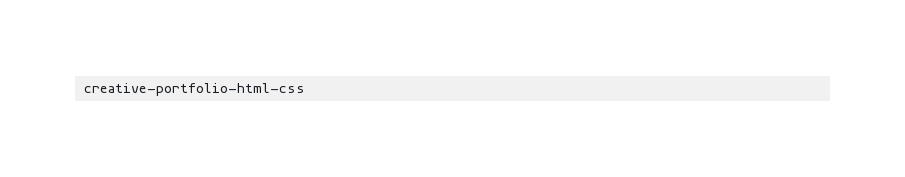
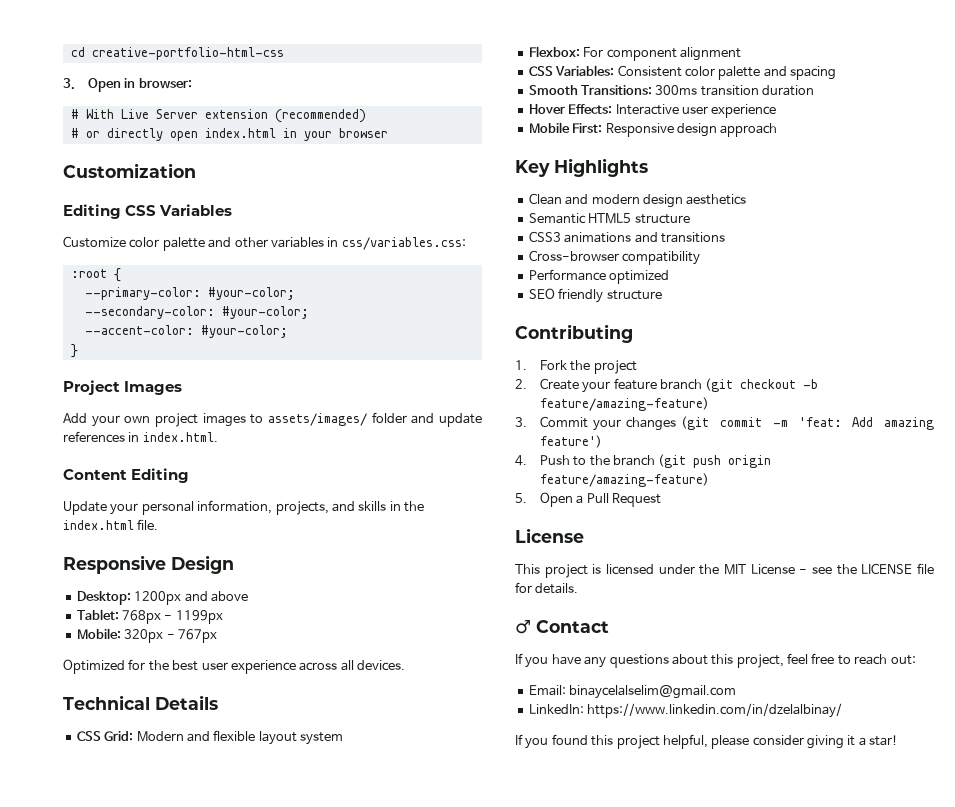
(84, 89) none -> [70,47,85,57] cd
(306, 89) none -> [63,78,192,92] [70,109,366,123] [70,128,388,141] [63,163,196,178] [63,204,233,219] [63,236,466,251] [70,268,121,282] [84,287,295,300] [84,306,309,319] [84,325,288,338] [70,344,78,358] [63,380,183,395] [63,412,483,427] [63,431,218,443] [63,468,190,483] [63,500,424,515] [63,519,159,530] [63,555,234,574] [76,591,248,605] [76,609,223,624] [76,628,217,643] [63,659,405,674] [63,695,218,710] [76,730,343,745] [528,46,741,61] [528,65,836,80] [528,85,815,96] [528,104,777,118] [528,122,778,137] [515,158,648,177] [528,193,747,208] [528,213,690,224] [528,231,725,243] [528,250,701,265] [528,269,670,284] [528,288,662,303] [515,324,633,343] [515,360,637,374] [515,378,819,393] [539,397,709,411] [515,416,934,431] [539,435,602,448] [515,454,772,468] [539,473,709,487] [515,492,661,507] [515,528,584,543] [515,563,934,578] [515,582,579,594] [515,620,609,634] [515,653,916,668] [528,685,737,699] [528,703,843,718] [515,734,899,749] // 3. Open in browser: // # With Live Server extension (recommended) // # or directly open index.html in your browser // Customization // Editing CSS Variables // Customize color palette and other variables in css/variables.css: // :root { // --primary-color: #your-color; // --secondary-color: #your-color; // --accent-color: #your-color; // } // Project Images // Add your own project images to assets/images/ folder and update references in index.html. // Content Editing // Update your personal information, projects, and skills in the index.html file. // Responsive Design // Desktop: 1200px and above // Tablet: 768px - 1199px // Mobile: 320px - 767px // Optimized for the best user experience across all devices. // Technical Details // CSS Grid: Modern and flexible layout system // Flexbox: For component alignment // CSS Variables: Consistent color palette and spacing // Smooth Transitions: 300ms transition duration // Hover Effects: Interactive user experience // Mobile First: Responsive design approach // Key Highlights // Clean and modern design aesthetics // Semantic HTML5 structure // CSS3 animations and transitions // Cross-browser compatibility // Performance optimized // SEO friendly structure // Contributing // 1. Fork the project // 2. Create your feature branch (git checkout -b feature/amazing-feature) // 3. Commit your changes (git commit -m 'feat: Add amazing feature') // 4. Push to the branch (git push origin feature/amazing-feature) // 5. Open a Pull Request // License // This project is licensed under the MIT License - see the LICENSE file for details. // ♂ Contact // If you have any questions about this project, feel free to reach out: // Email: binaycelalselim@gmail.com // LinkedIn: https://www.linkedin.com/in/dzelalbinay/ // If you found this project helpful, please consider giving it a star!

